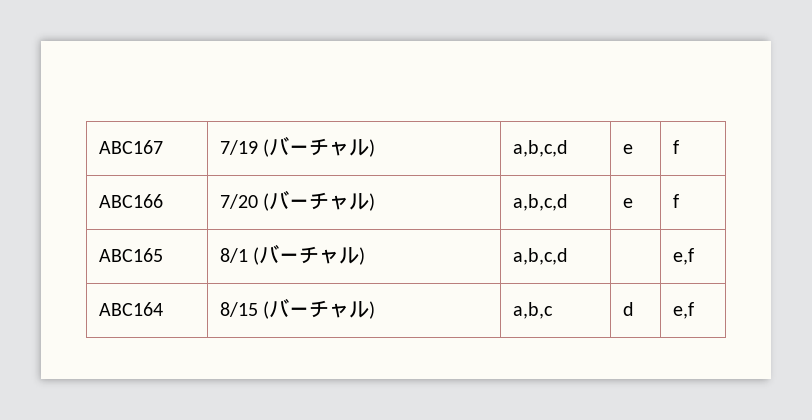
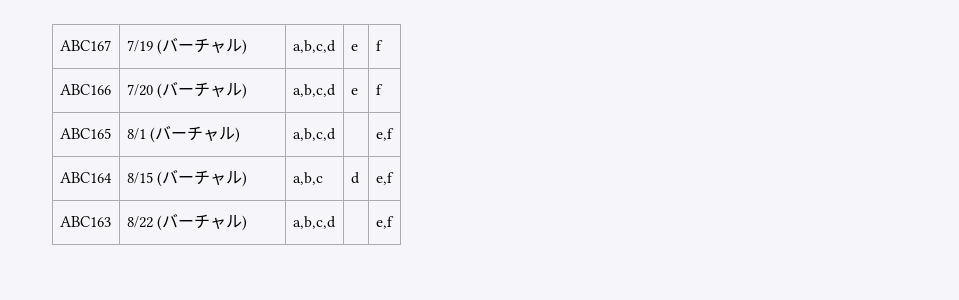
(694, 310) none -> [59,216,111,227] [126,214,248,231] [292,216,336,229] [375,216,394,229] // ABC163 | 8/22 (バーチャル) | a,b,c,d | | e,f

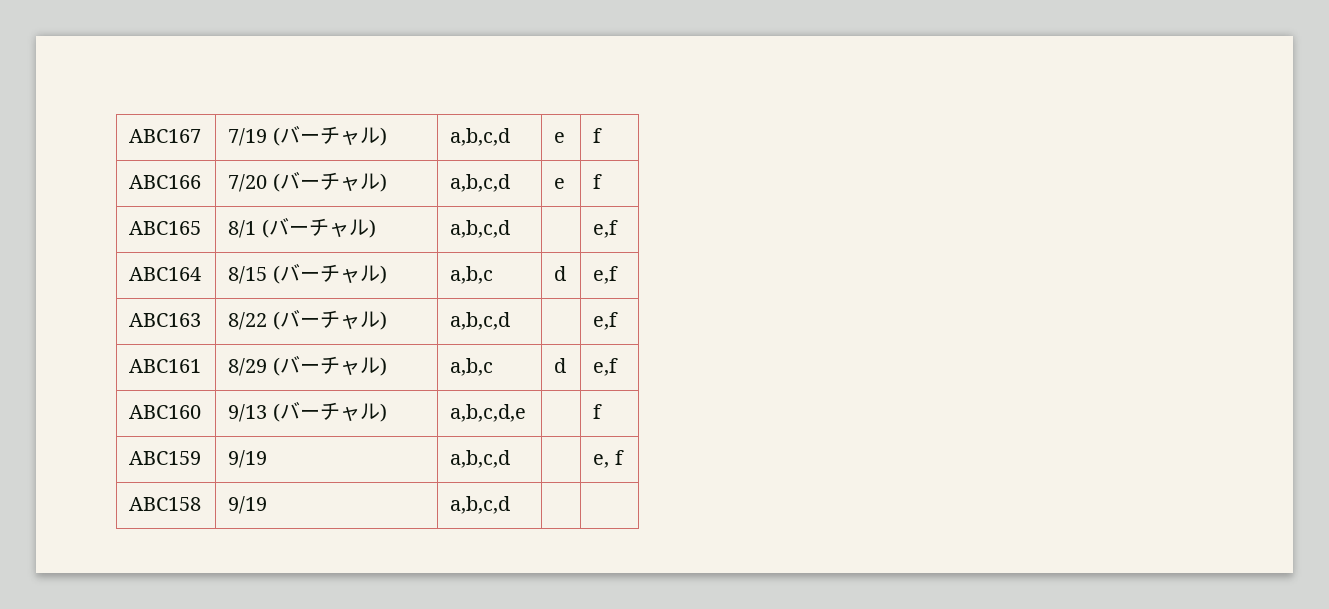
(394, 222) none -> [129,359,202,373] [228,356,387,376] [450,358,494,376] [554,358,567,373] [593,358,619,376] [129,405,202,419] [228,402,387,422] [450,404,527,422] [593,404,603,419] [129,451,202,465] [228,450,268,468] [450,450,511,468] [593,450,624,468] [129,497,202,511] [228,496,268,514] [450,496,511,514] // ABC161 | 8/29 (バーチャル) | a,b,c | d | e,f // ABC160 | 9/13 (バーチャル) | a,b,c,d,e | | f // ABC159 | 9/19 | a,b,c,d | | e, f // ABC158 | 9/19 | a,b,c,d | |

